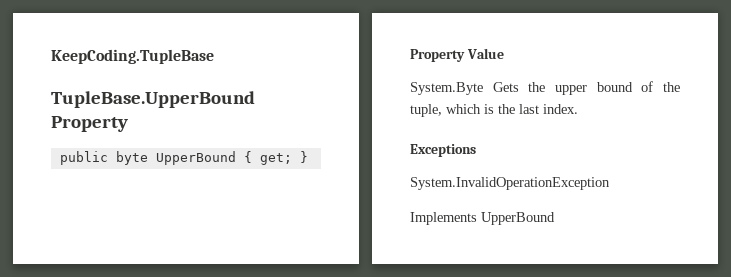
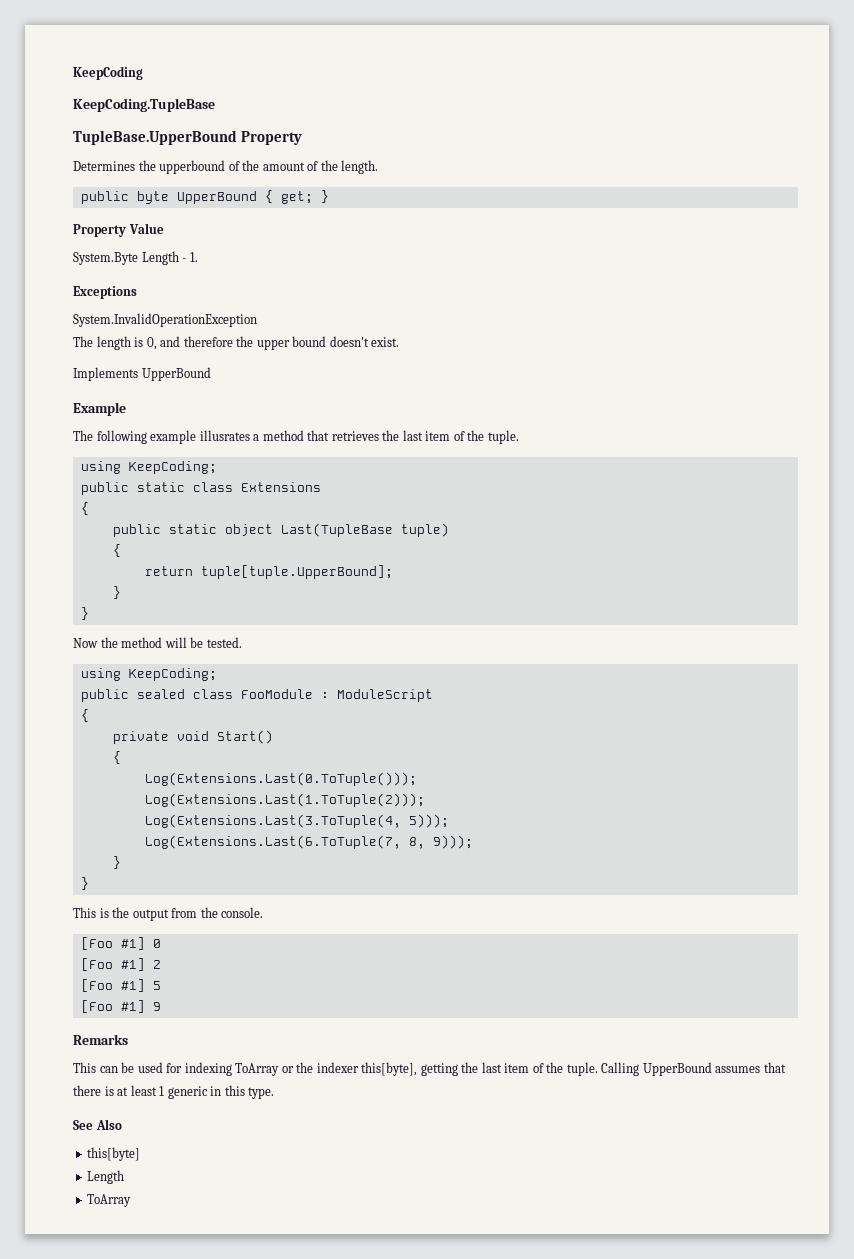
(51, 56) none -> [73,66,143,80] KeepCoding //
(128, 124) none -> [73,160,379,174] // Determines the upperbound of the amount of the length.
[492,81,680,95] [410,104,578,117] [410,144,476,157] [410,177,610,190] [410,212,555,225] Gets the upper bound of the tuple, which is the last index. // Exceptions // System.InvalidOperationException // Implements UpperBound -> [141,251,198,265] [73,286,137,299] [73,313,257,327] [73,336,400,350] [73,367,211,381] [73,402,126,416] [73,430,519,444] [80,461,217,474] [80,482,321,495] [80,502,89,515] [112,523,449,537] [112,544,121,557] [144,565,393,579] [112,586,121,599] [80,607,89,620] [73,637,242,648] [80,668,217,681] [80,689,433,702] [80,709,89,722] [112,730,273,744] [112,751,121,764] [144,772,417,786] [144,793,425,807] [144,814,449,828] [144,835,473,849] [112,856,121,869] [80,877,89,890] [73,907,264,921] [80,937,161,950] [80,958,161,971] [80,979,161,992] [80,1000,161,1013] [73,1034,128,1045] [73,1062,786,1076] [73,1085,275,1099] [73,1119,122,1130] [87,1147,141,1161] [87,1170,125,1184] [87,1194,132,1207] Length - 1. // Exceptions // System.InvalidOperationException // The length is 0, and therefore the upper bound doesn't exist. // Implements UpperBound // Example // The following example illusrates a method that retrieves the last item of the tuple. // using KeepCoding; // public static class Extensions // { // public static object Last(TupleBase tuple) // { // return tuple[tuple.UpperBound]; // } // } // Now the method will be tested. // using KeepCoding; // public sealed class FooModule : ModuleScript // { // private void Start() // { // Log(Extensions.Last(0.ToTuple())); // Log(Extensions.Last(1.ToTuple(2))); // Log(Extensions.Last(3.ToTuple(4, 5))); // Log(Extensions.Last(6.ToTuple(7, 8, 9))); // } // } // This is the output from the console. // [Foo #1] 0 // [Foo #1] 2 // [Foo #1] 5 // [Foo #1] 9 // Remarks // This can be used for indexing ToArray or the indexer this[byte], getting the last item of the tuple. Calling UpperBound assumes that there is at least 1 generic in this type. // See Also // this[byte] // Length // ToArray

